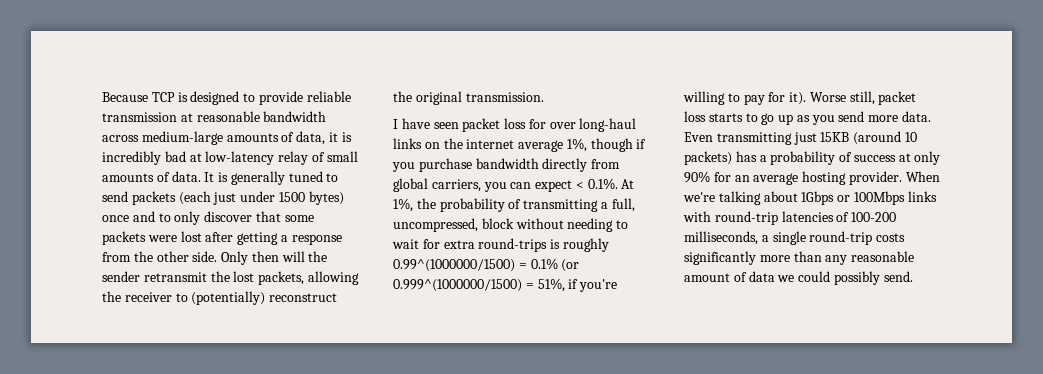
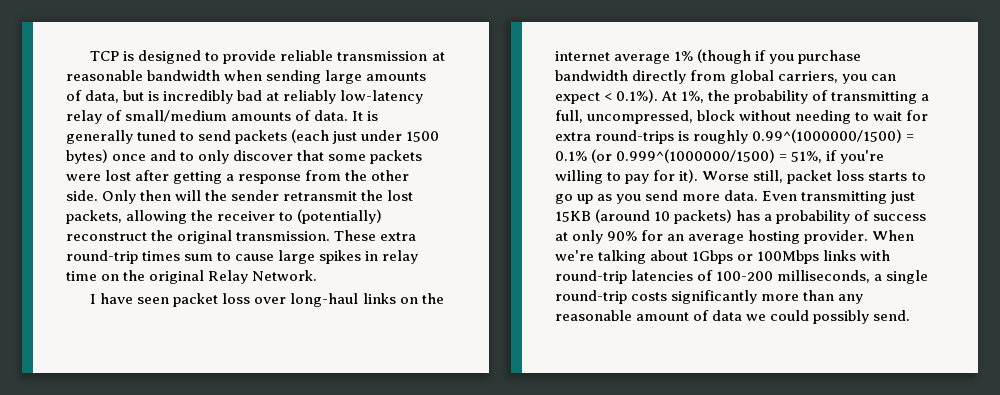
[102,92,148,102] Because -> (90, 56) none
[102,131,223,145] across medium-large -> [224,70,363,84] when sending large
[328,132,338,142] it -> [123,90,145,101] but
(202, 157) none -> [283,90,337,104] reliably
[326,151,358,162] small -> [125,110,228,122] small/medium
(544, 97) none -> [334,230,417,241] [66,250,419,264] [66,270,318,284] These extra round-trip times sum to cause large spikes in relay time on the original Relay Network.
[528,119,546,129] for -> (251, 298) none
[566,138,633,152] 1%, though -> [674,49,752,64] 1% (though
[587,178,618,190] 0.1%. -> [616,89,659,103] 0.1%).

